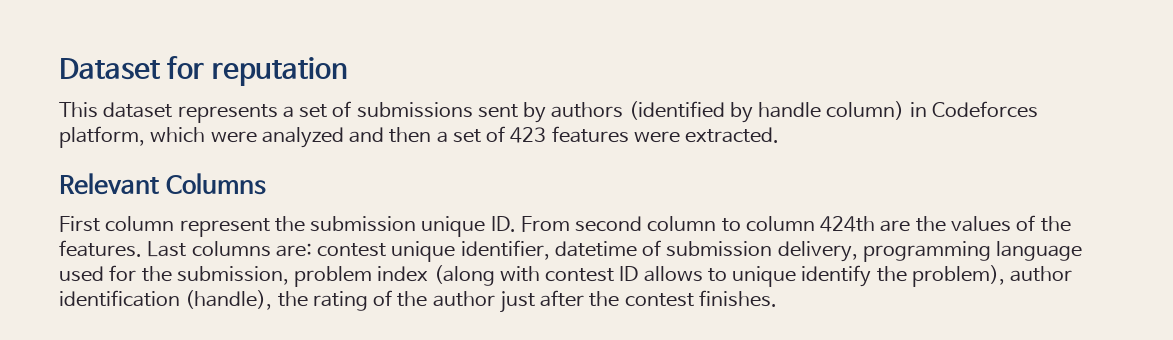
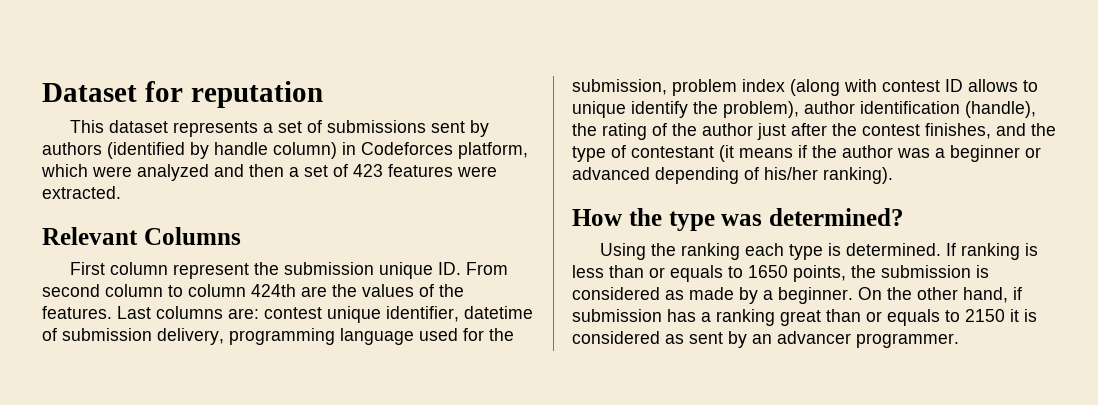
[698,290,777,307] finishes. -> [925,123,1056,139] [572,145,1041,162] [572,167,893,184] [572,208,904,231] [600,243,1039,260] [572,265,989,282] [572,287,1022,304] [572,309,1037,326] [572,331,959,348] finishes, and the type of contestant (it means if the author was a beginner or advanced depending of his/her ranking). // How the type was determined? // Using the ranking each type is determined. If ranking is less than or equals to 1650 points, the submission is considered as made by a beginner. On the other hand, if submission has a ranking great than or equals to 2150 it is considered as sent by an advancer programmer.

